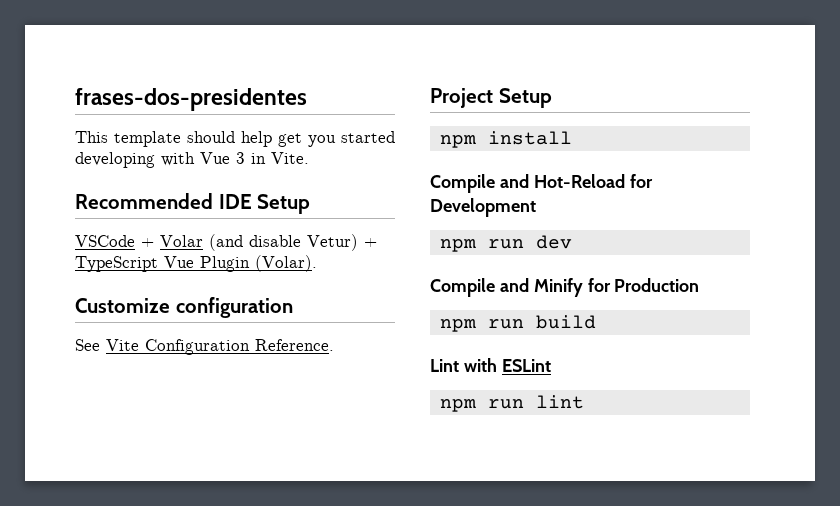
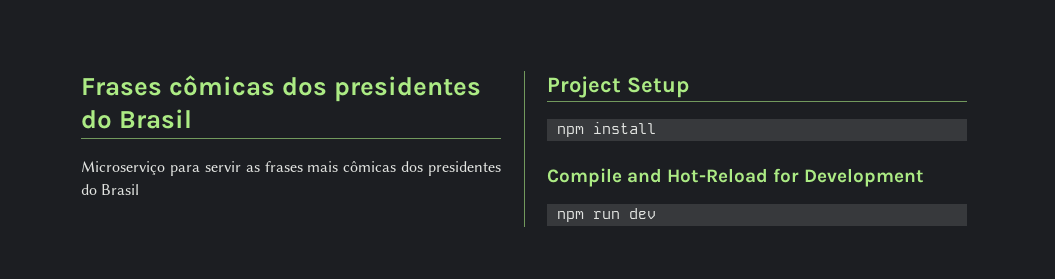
[75,88,307,111] [75,131,395,147] [75,152,309,168] [75,193,311,214] [75,234,377,251] [75,255,317,272] [75,297,293,318] [75,339,334,355] frases-dos-presidentes // This template should help get you started developing with Vue 3 in Vite. // Recommended IDE Setup // VSCode + Volar (and disable Vetur) + TypeScript Vue Plugin (Volar). // Customize configuration // See Vite Configuration Reference. -> [81,75,482,102] [81,109,193,129] [81,161,501,176] [81,184,140,195] Frases cômicas dos presidentes do Brasil // Microserviço para servir as frases mais cômicas dos presidentes do Brasil
[430,278,700,297] [439,315,596,332] [430,358,551,372] [439,395,584,412] // Compile and Minify for Production // npm run build // Lint with ESLint // npm run lint -> (656, 213) none

